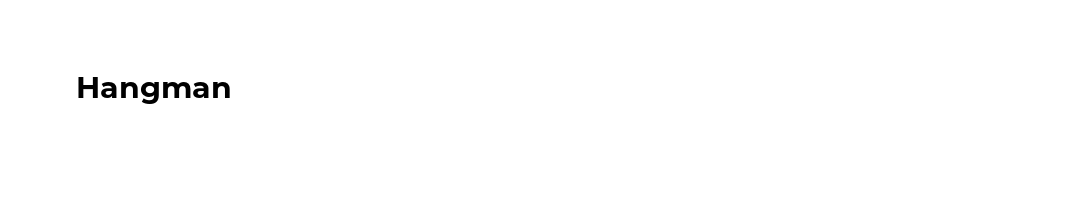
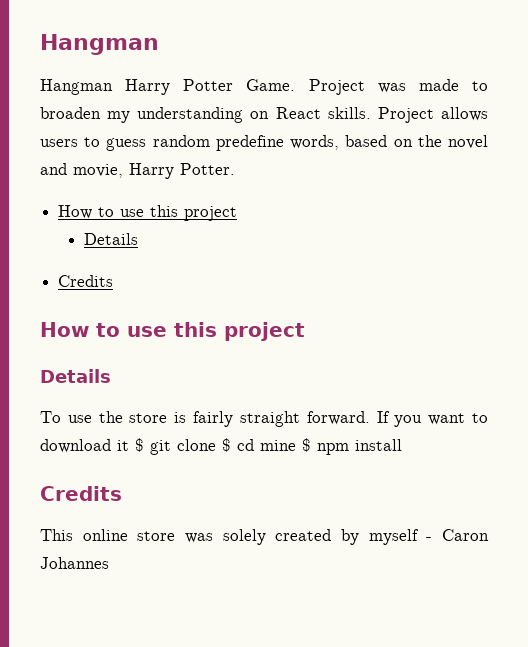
[76,77,232,104] Hangman -> [40,34,159,55] [40,79,489,95] [40,107,489,123] [40,135,489,151] [40,163,235,179] [58,205,238,221] [83,233,138,245] [58,275,114,287] [40,322,305,341] [40,369,111,383] [40,411,488,427] [40,438,402,455] [40,486,122,501] [40,529,489,545] [40,557,109,569] Hangman // Hangman Harry Potter Game. Project was made to broaden my understanding on React skills. Project allows users to guess random predefine words, based on the novel and movie, Harry Potter. // How to use this project // Details // Credits // How to use this project // Details // To use the store is fairly straight forward. If you want to download it $ git clone $ cd mine $ npm install // Credits // This online store was solely created by myself - Caron Johannes

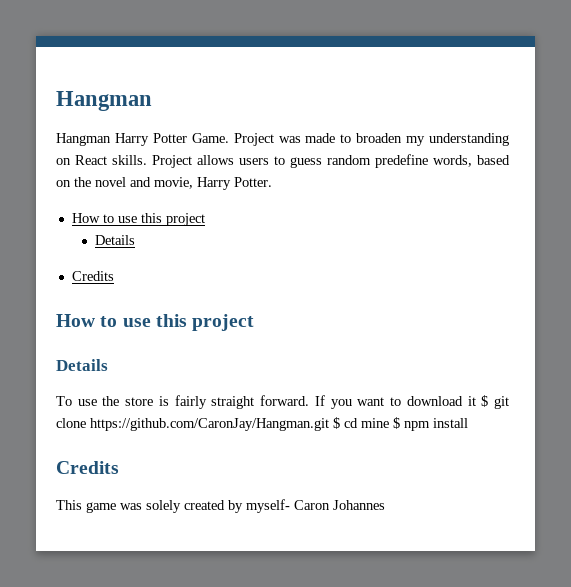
(216, 445) none -> [90,418,329,431] https://github.com/CaronJay/Hangman.git
[82,529,176,541] online store -> [86,502,116,513] game
[368,529,433,545] myself - -> [246,499,290,513] myself-

